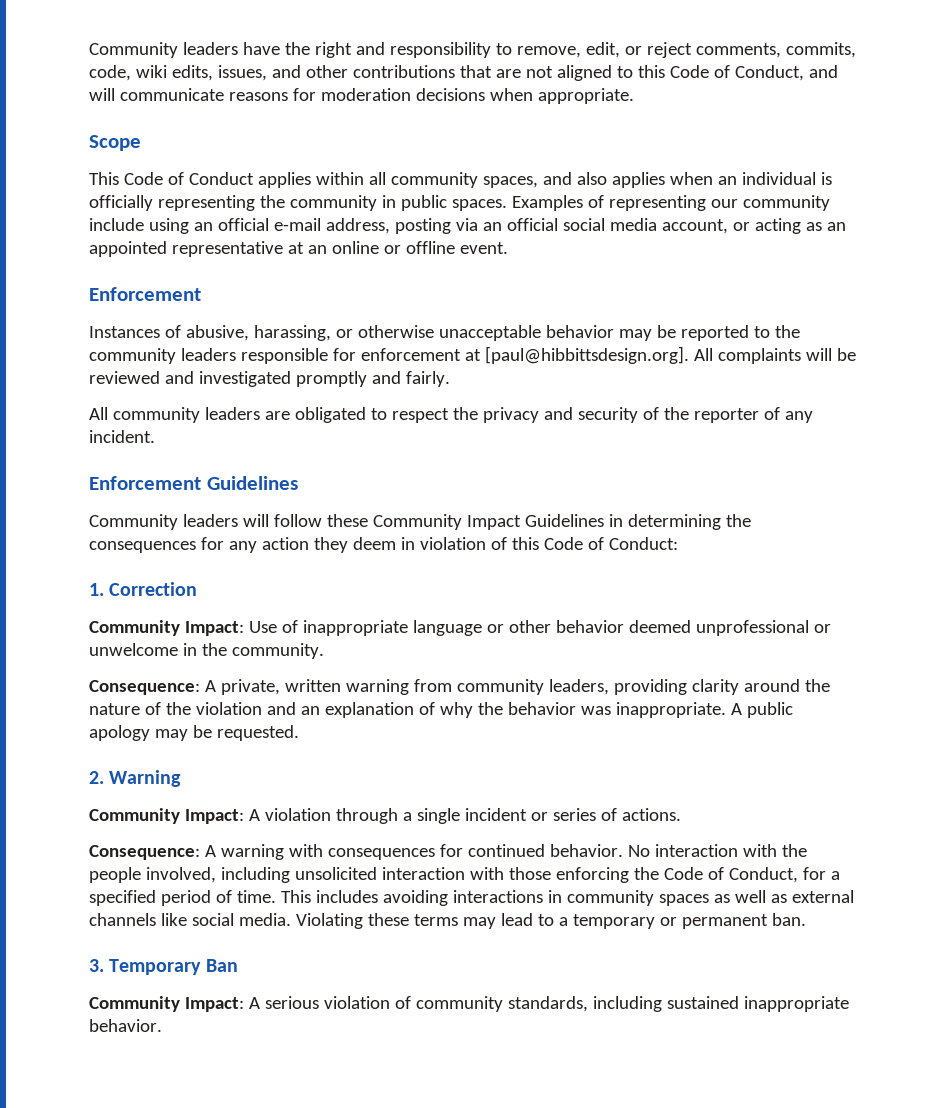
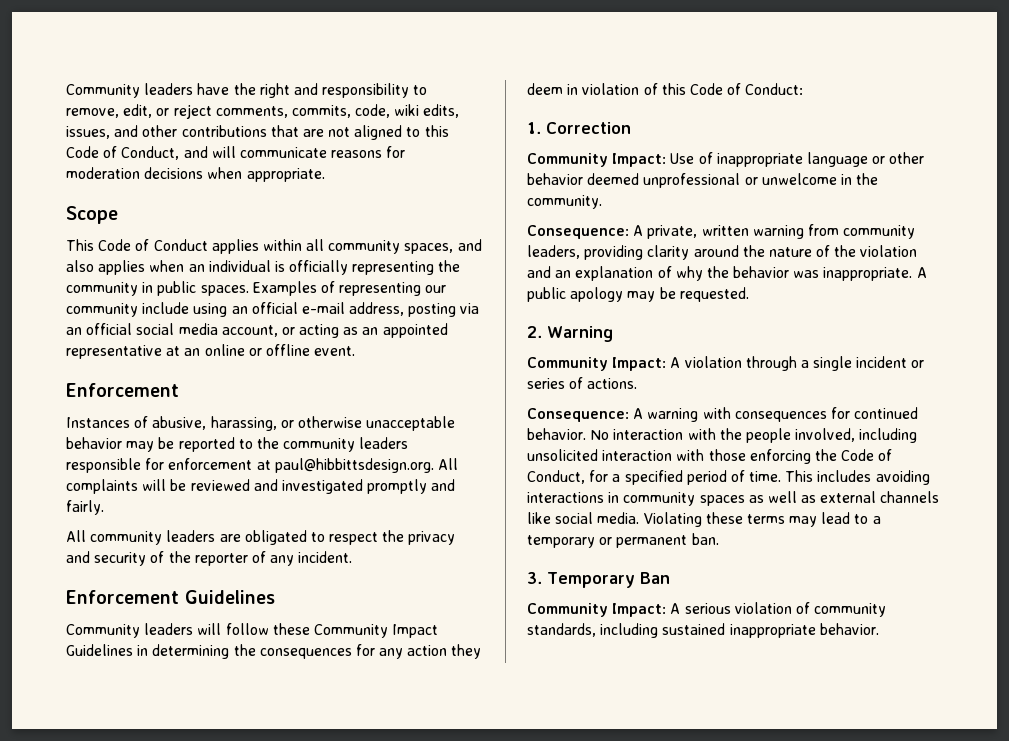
[484,346,689,364] [paul@hibbittsdesign.org]. -> [274,458,434,473] paul@hibbittsdesign.org.

